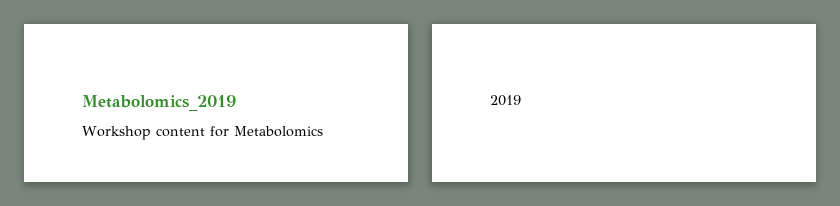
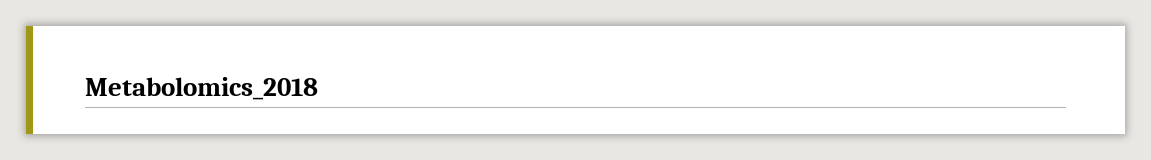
[82,95,236,111] [82,126,323,140] [490,95,521,106] Metabolomics_2019 // Workshop content for Metabolomics 2019 -> [85,77,318,100] Metabolomics_2018

